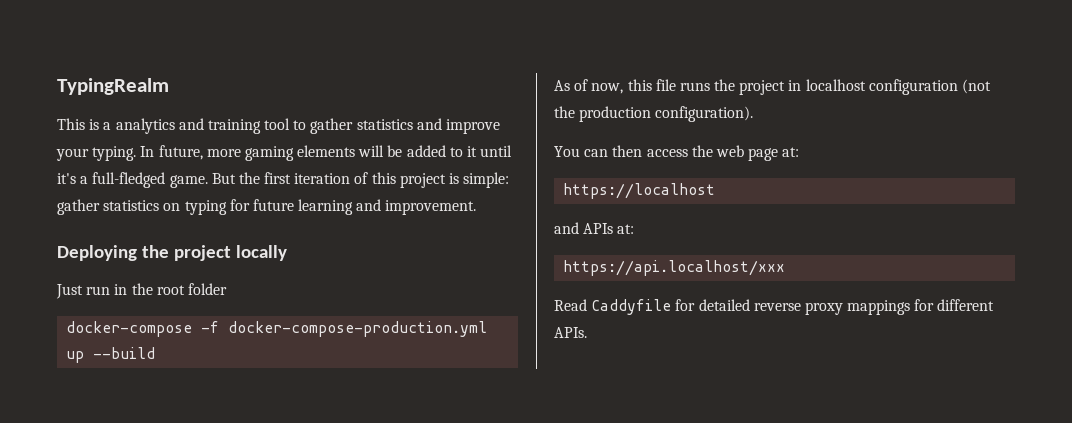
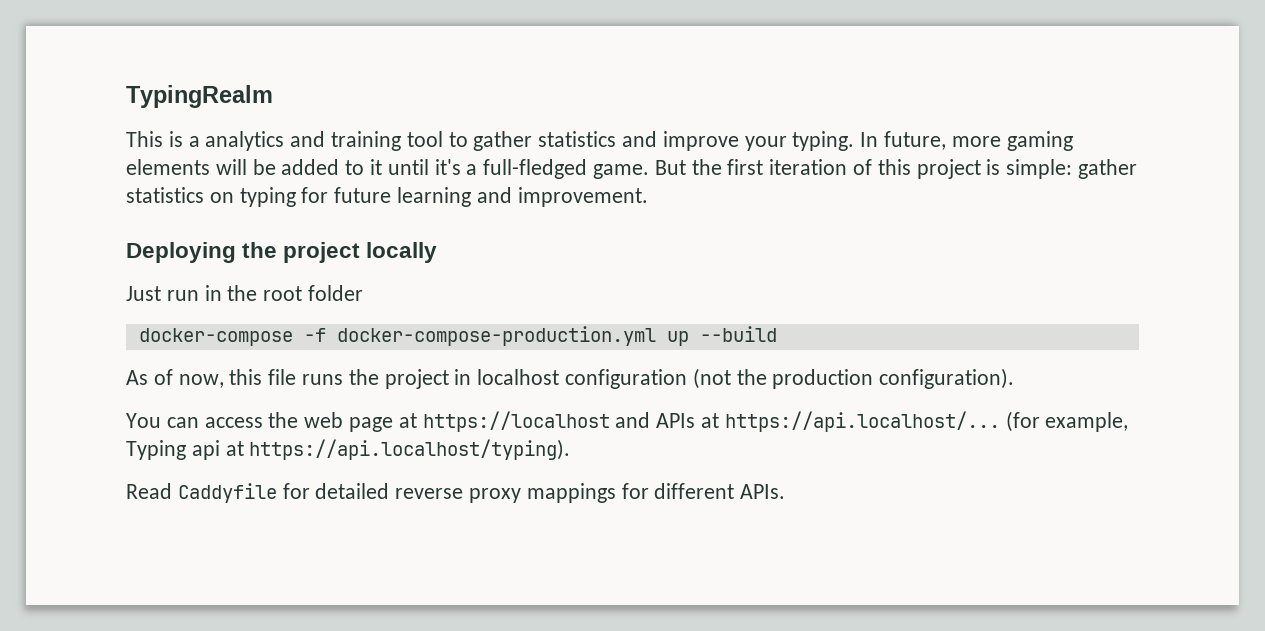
[612,145,643,157] then -> (199, 422) none
[782,147,800,157] at: // -> [398,413,417,428] at
(716, 191) // -> (610, 421) none
[617,224,635,234] [563,260,786,276] at: // https://api.localhost/xxx -> [701,411,1129,432] [126,439,571,460] at https://api.localhost/... (for example, Typing api at https://api.localhost/typing).

